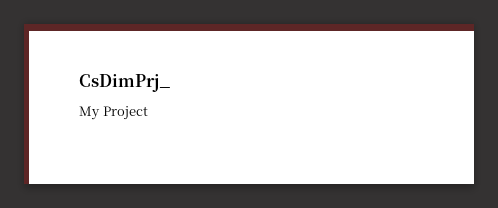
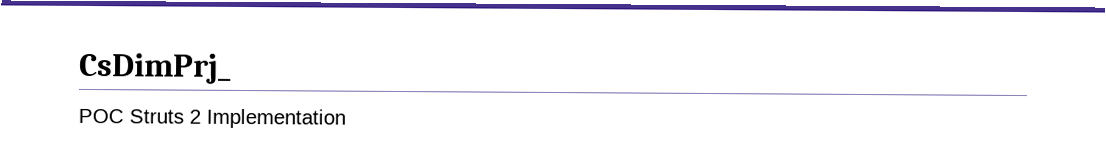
[79,106,148,120] My Project -> [78,108,346,129] POC Struts 2 Implementation

